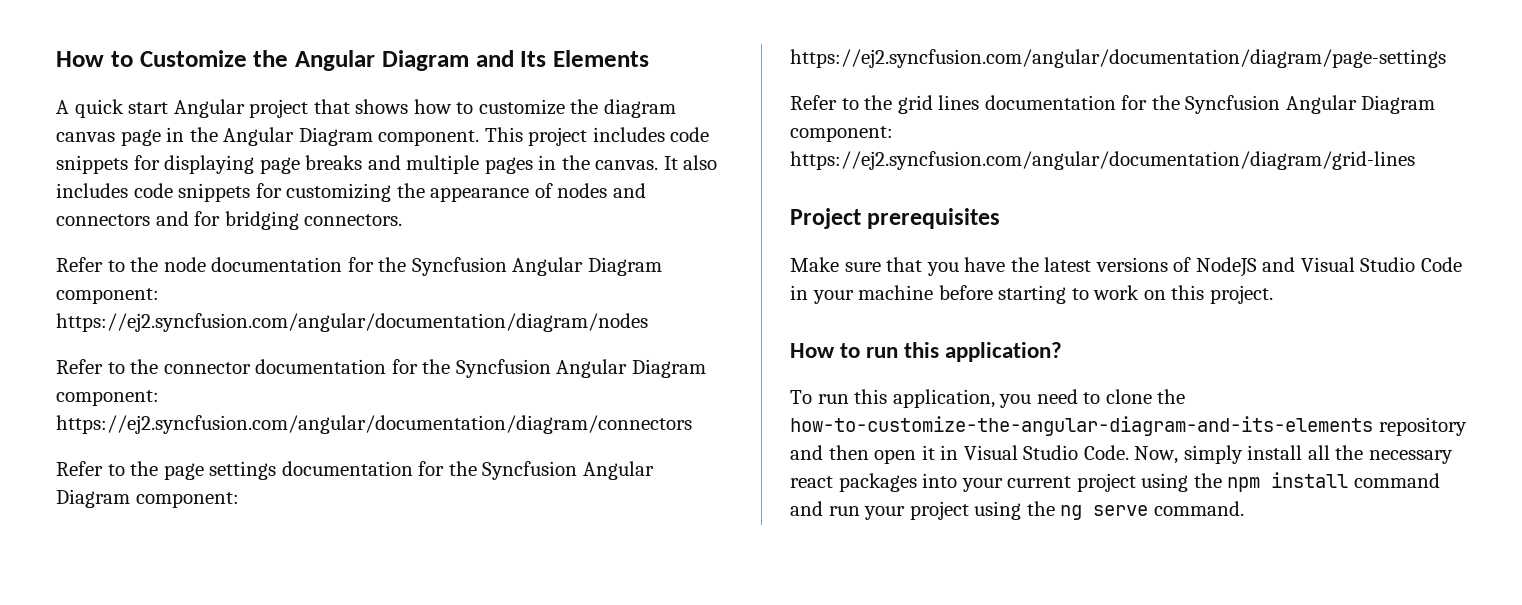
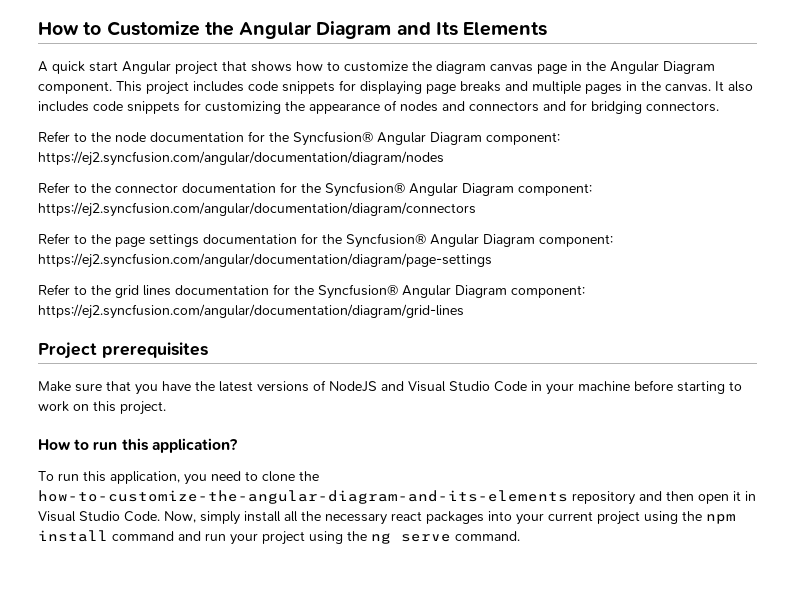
[411,257,507,276] Syncfusion -> [293,131,373,146] Syncfusion®
[455,359,551,378] Syncfusion -> [325,182,405,197] Syncfusion®
[482,461,578,480] Syncfusion -> [346,233,426,248] Syncfusion®
[1185,95,1281,114] Syncfusion -> [318,284,398,299] Syncfusion®

